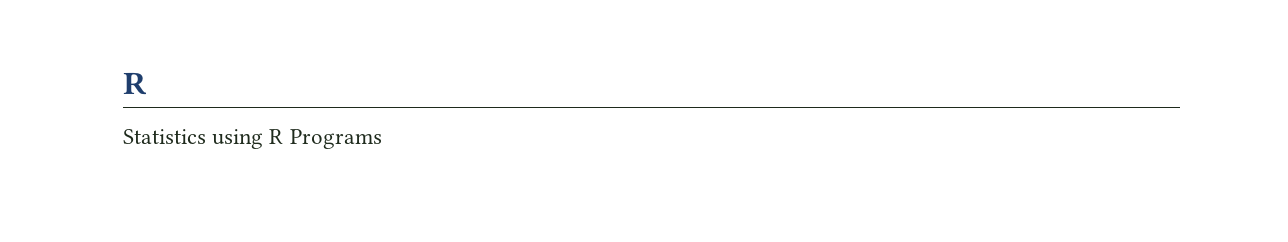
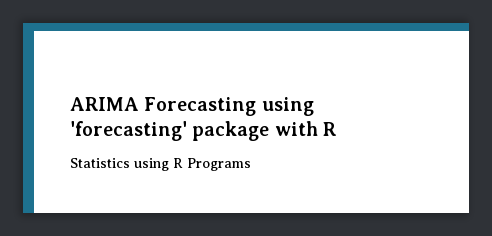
(123, 83) none -> [70,97,314,116] [70,121,318,141] ARIMA Forecasting using 'forecasting' package with

